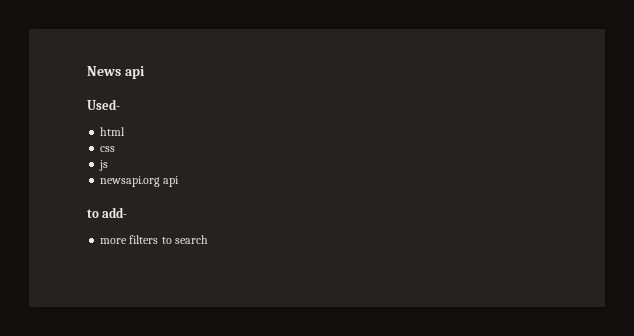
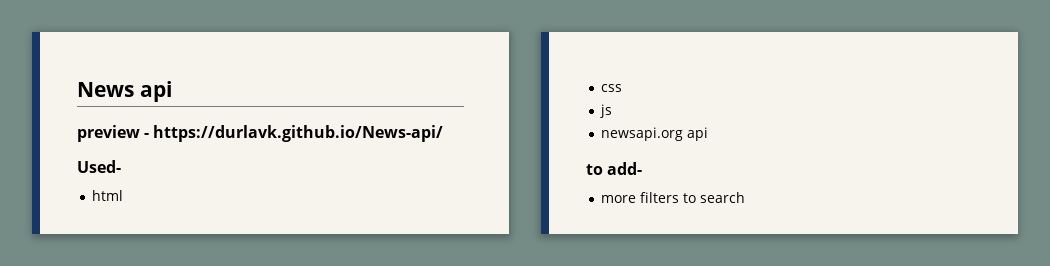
(145, 72) none -> [77,125,444,142] // preview - https://durlavk.github.io/News-api/

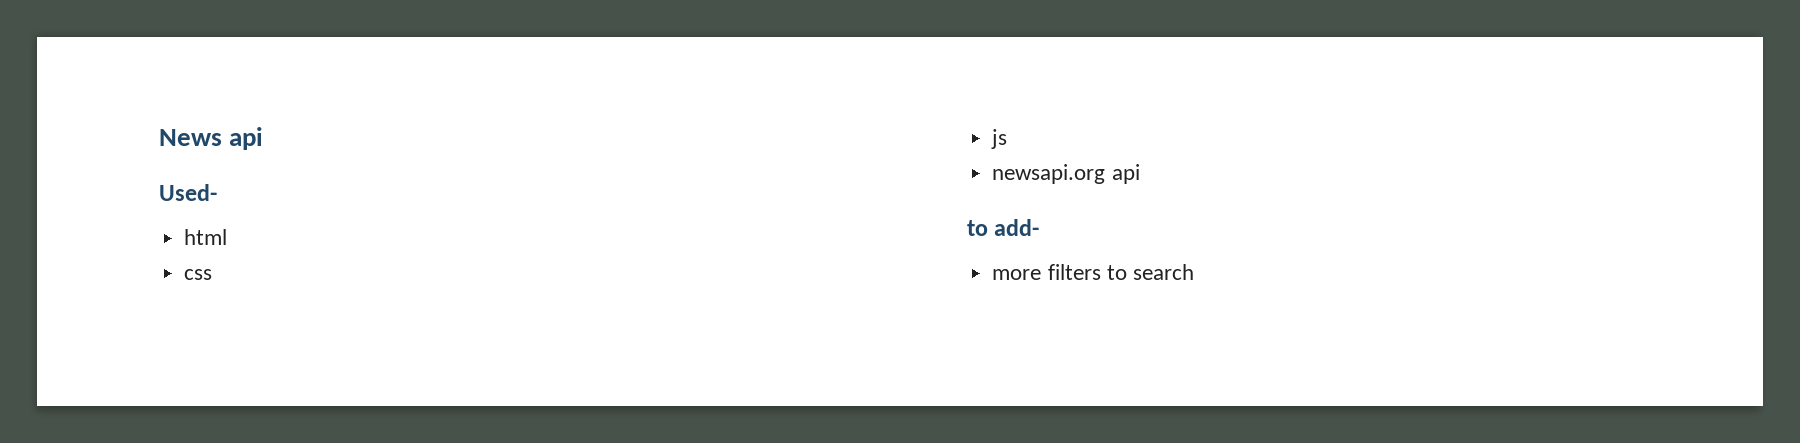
[77,125,444,142] // preview - https://durlavk.github.io/News-api/ -> (264, 138) none

